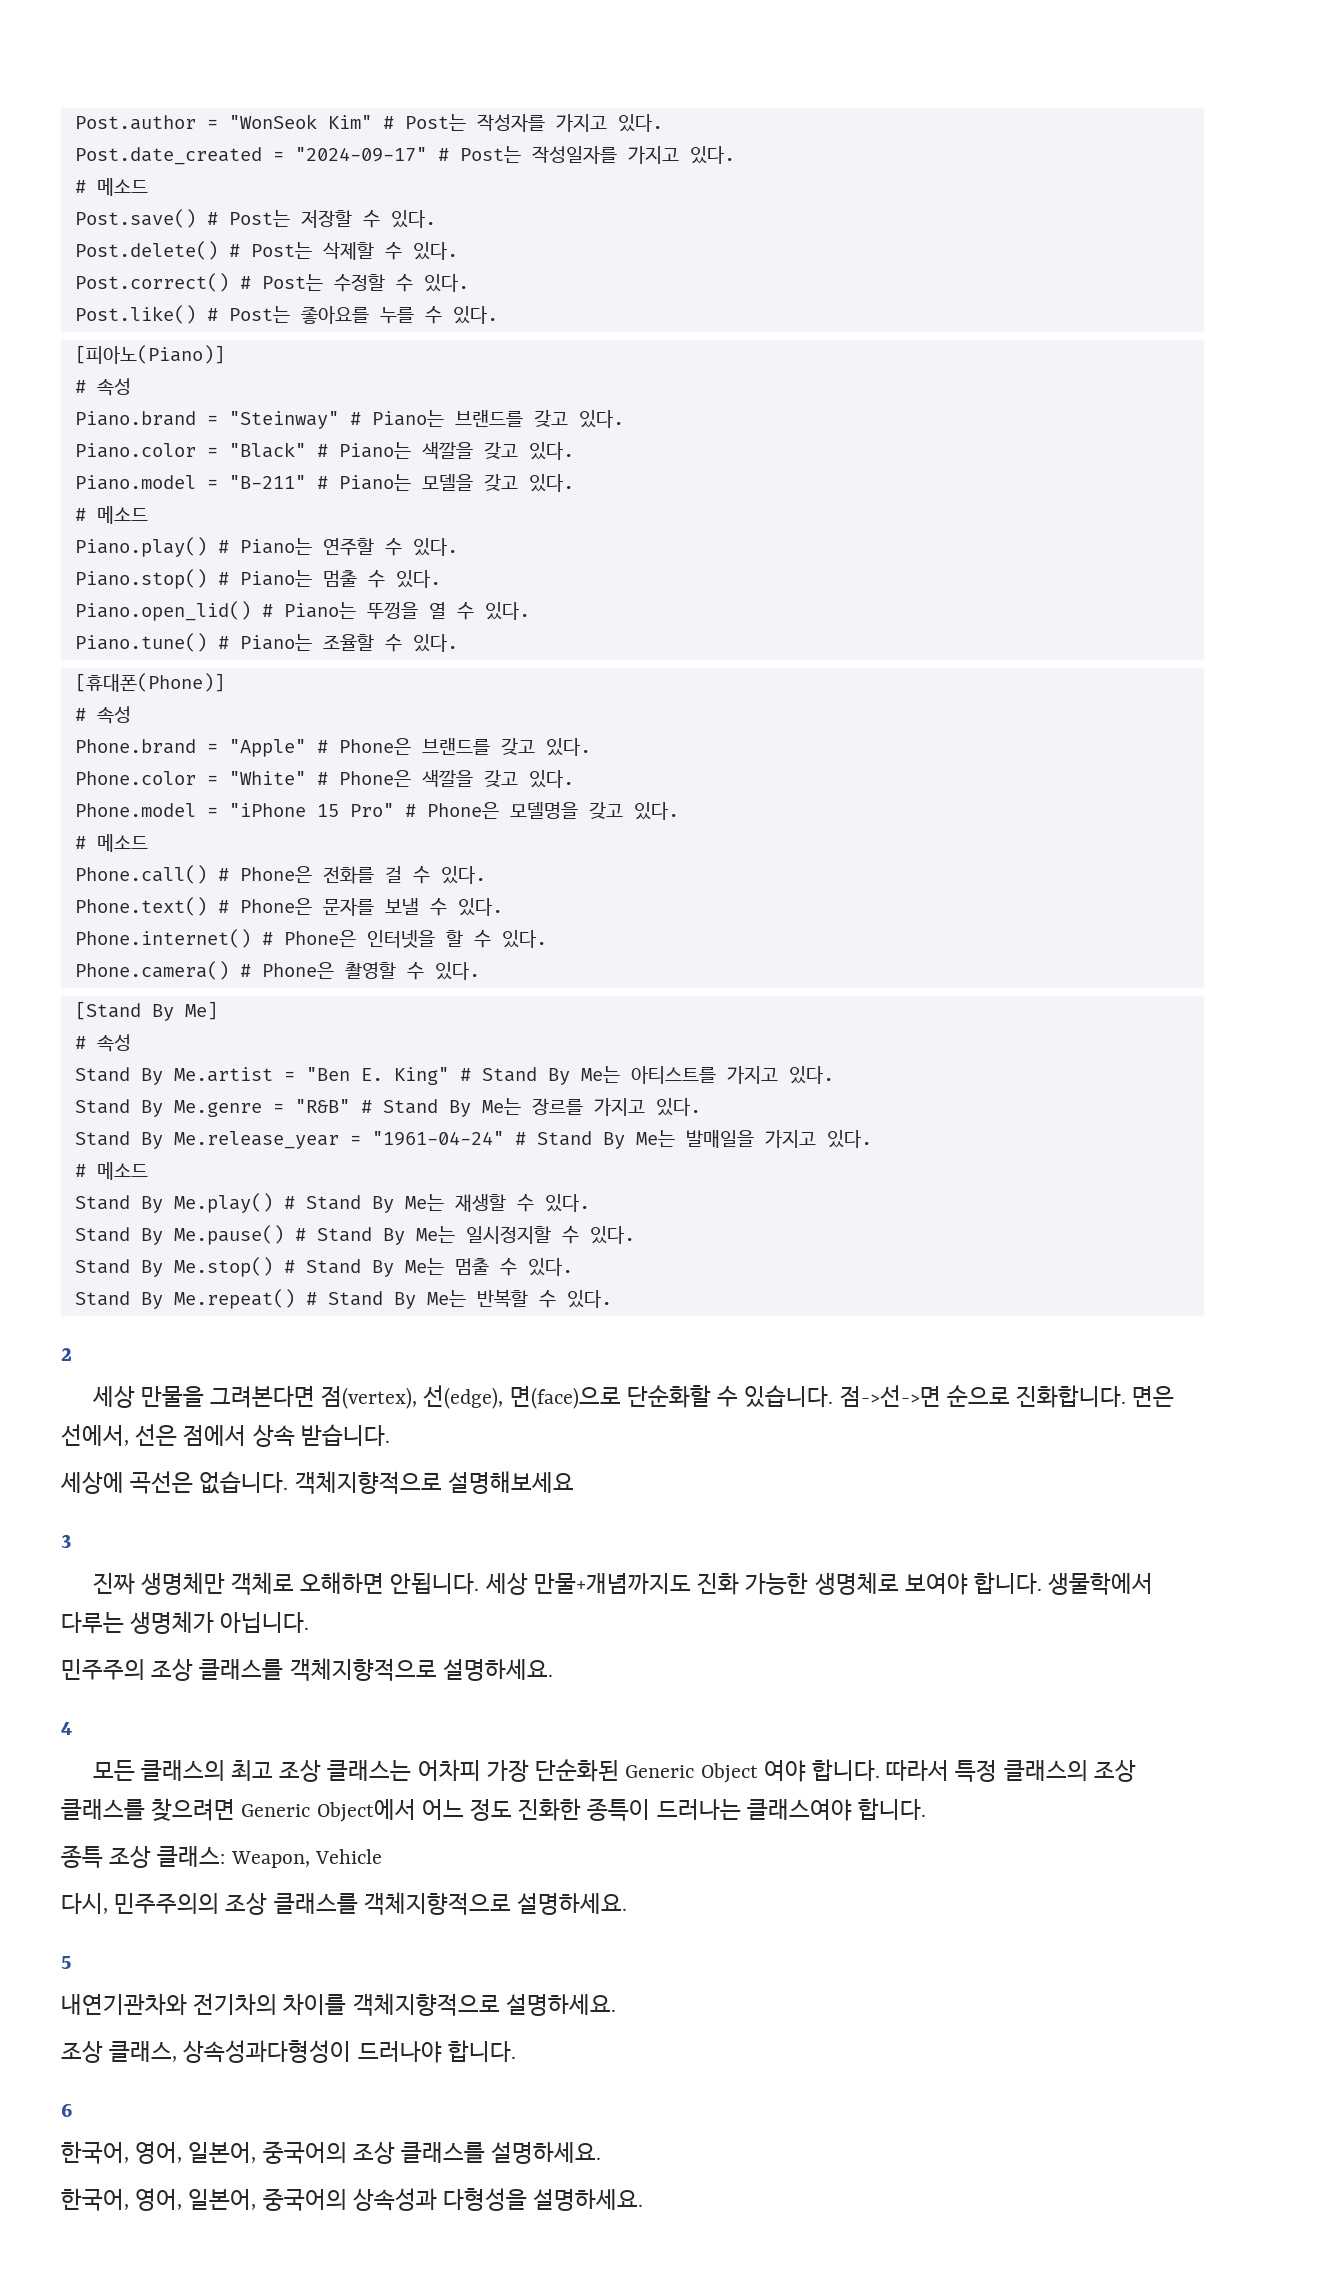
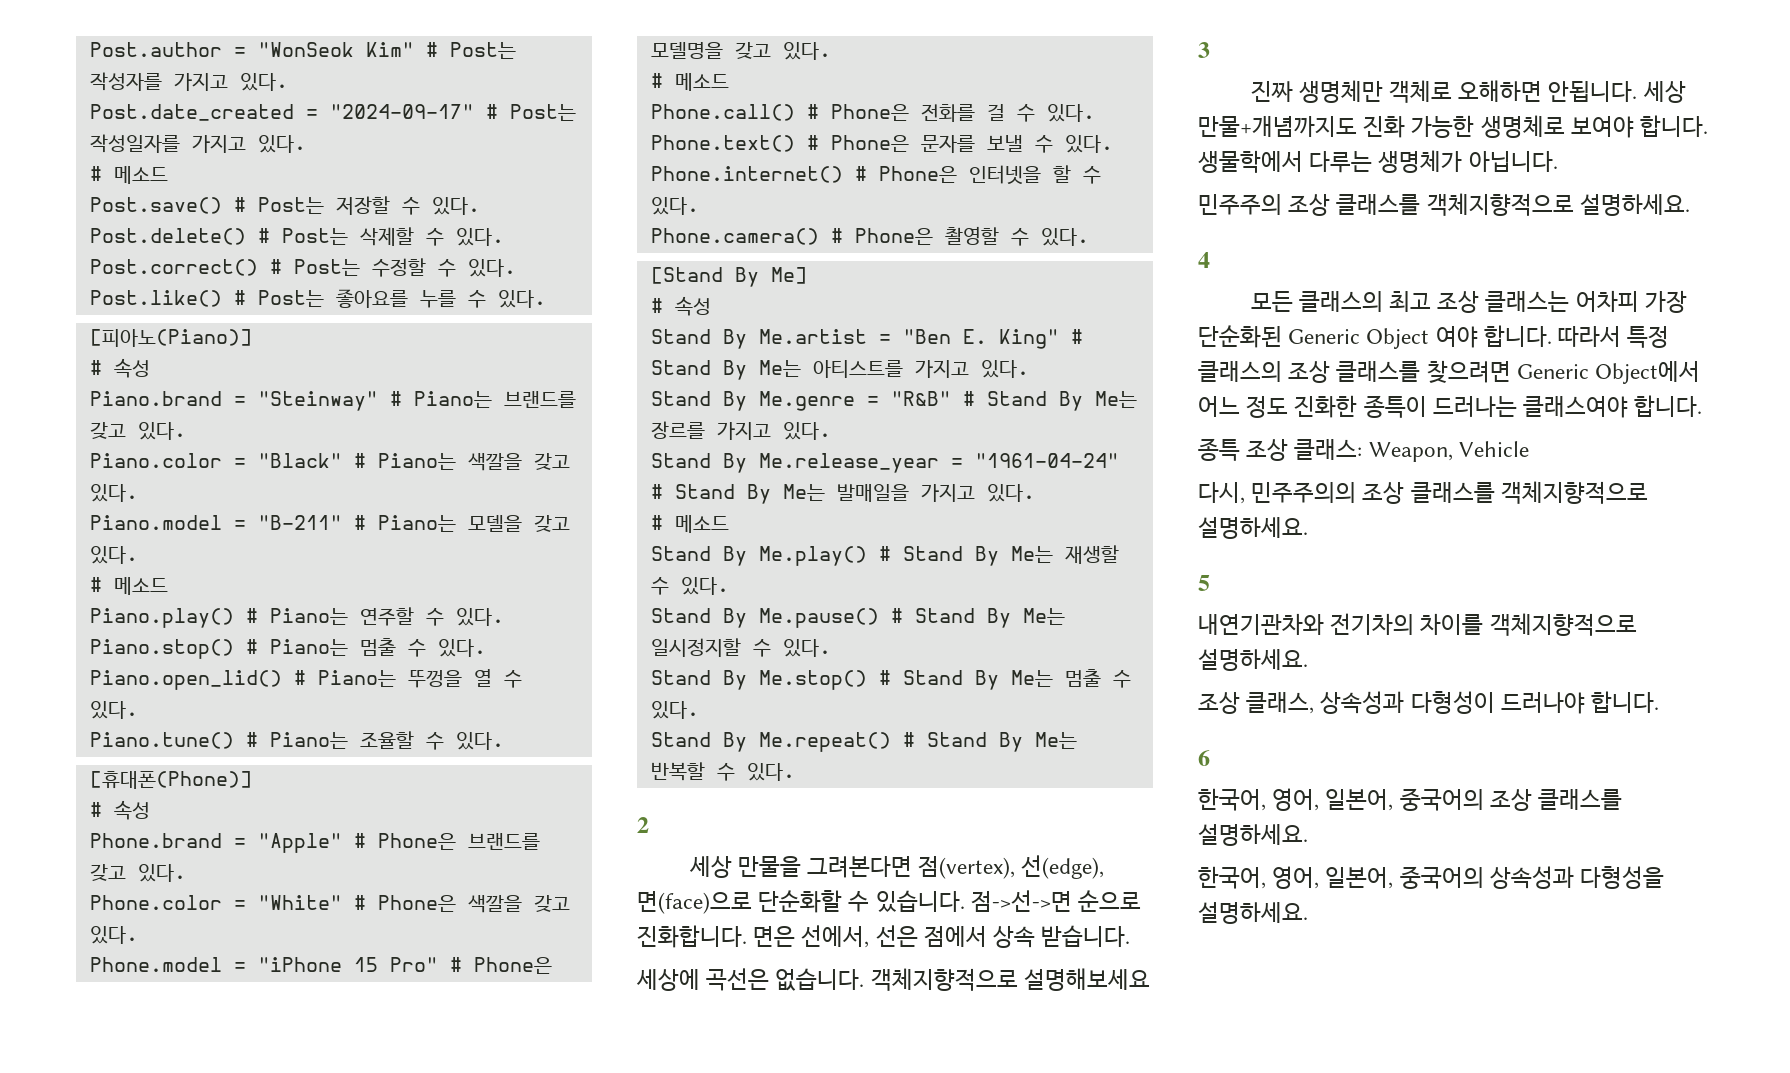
[183,2040,352,2063] 상속성과다형성이 -> [1320,691,1495,714] 상속성과 다형성이

